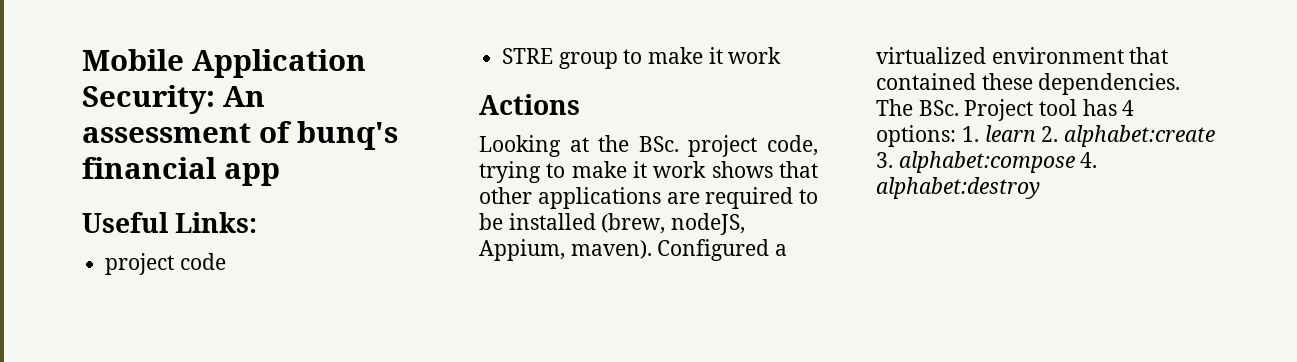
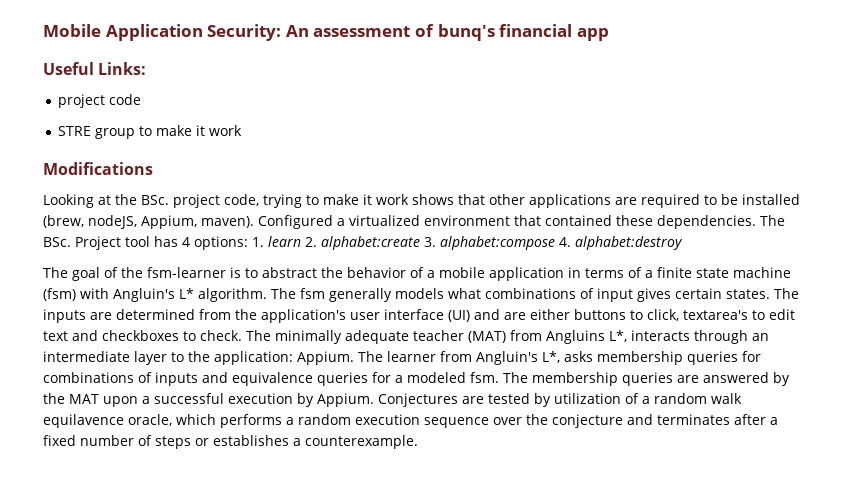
[479,94,580,115] Actions -> [43,162,153,175] Modifications
(1040, 188) none -> [43,267,791,281] [43,288,799,302] [43,309,795,323] [43,330,769,344] [43,351,761,365] [43,372,790,386] [43,393,742,407] [43,414,778,428] [43,435,418,449] // The goal of the fsm-learner is to abstract the behavior of a mobile application in terms of a finite state machine (fsm) with Angluin's L* algorithm. The fsm generally models what combinations of input gives certain states. The inputs are determined from the application's user interface (UI) and are either buttons to click, textarea's to edit text and checkboxes to check. The minimally adequate teacher (MAT) from Angluins L*, interacts through an intermediate layer to the application: Appium. The learner from Angluin's L*, asks membership queries for combinations of inputs and equivalence queries for a modeled fsm. The membership queries are answered by the MAT upon a successful execution by Appium. Conjectures are tested by utilization of a random walk equilavence oracle, which performs a random execution sequence over the conjecture and terminates after a fixed number of steps or establishes a counterexample.

